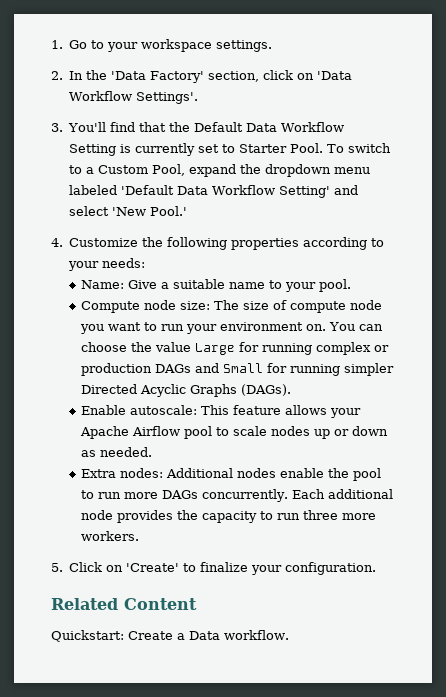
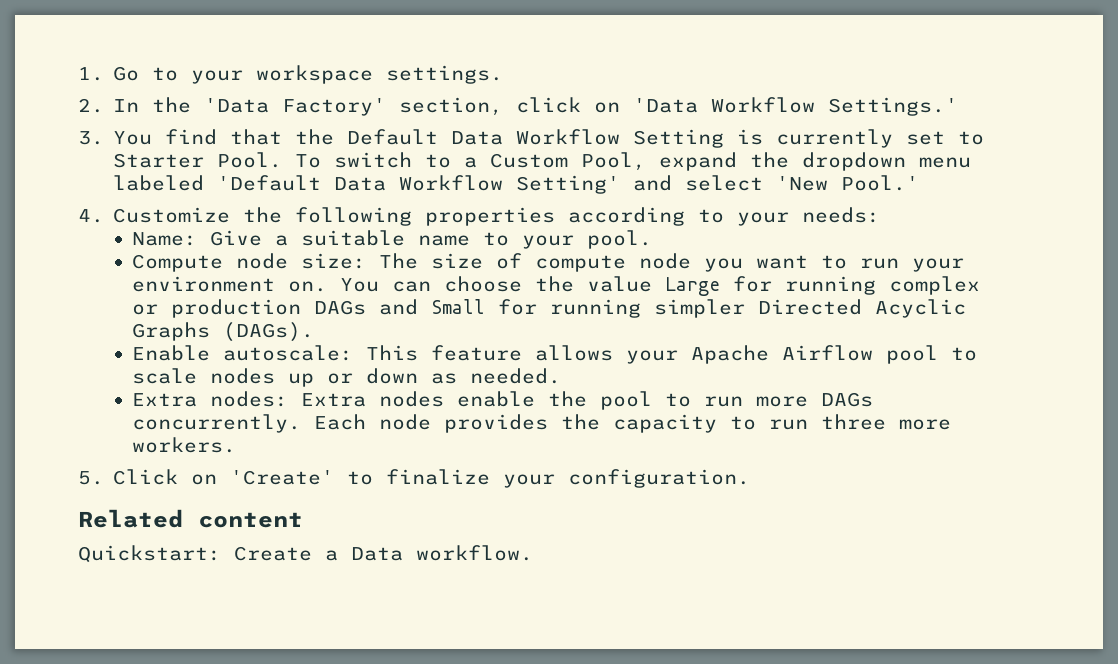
[136,92,199,104] Settings'. -> [828,97,959,116] Settings.'
[68,122,107,132] You'll -> [113,131,153,145] You
[165,468,233,478] Additional -> [301,393,367,407] Extra
[327,489,393,499] additional -> (367, 422) none
[124,598,197,610] Content -> [198,512,303,528] content

